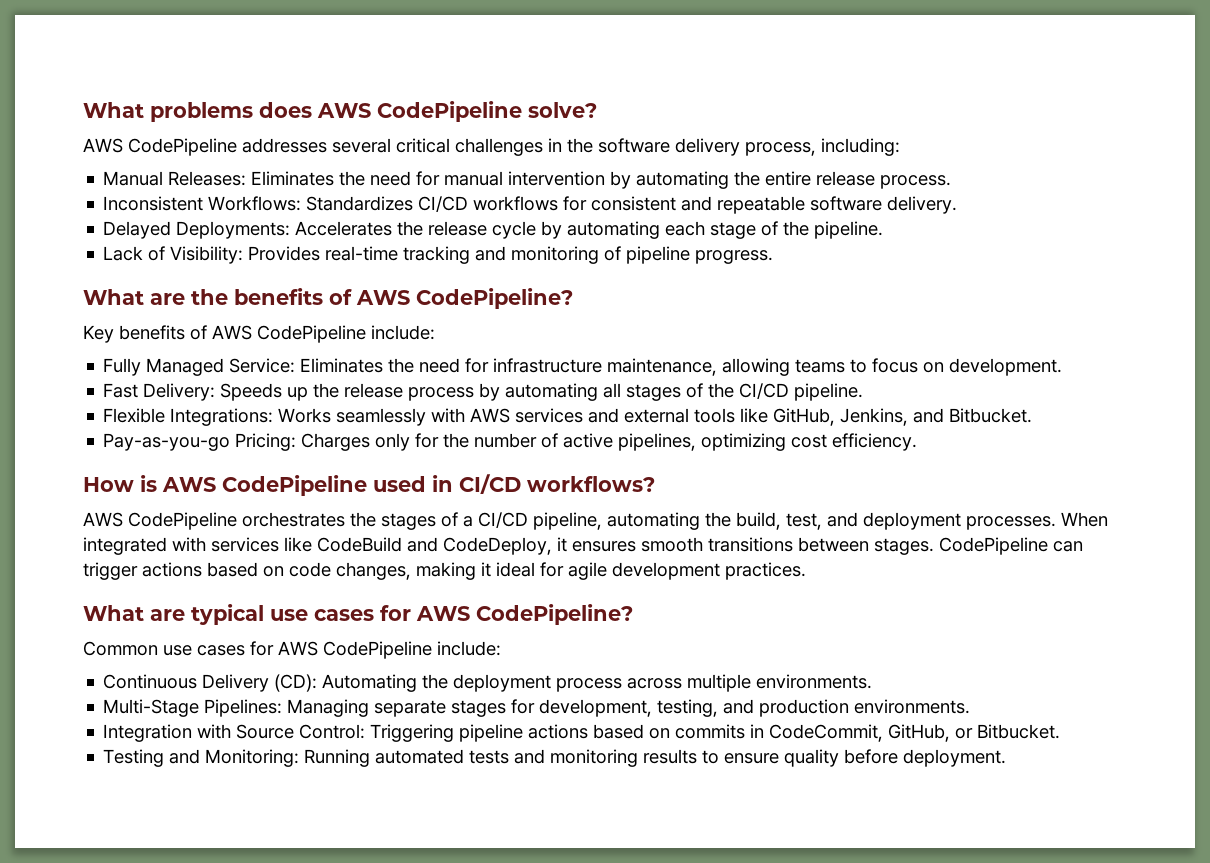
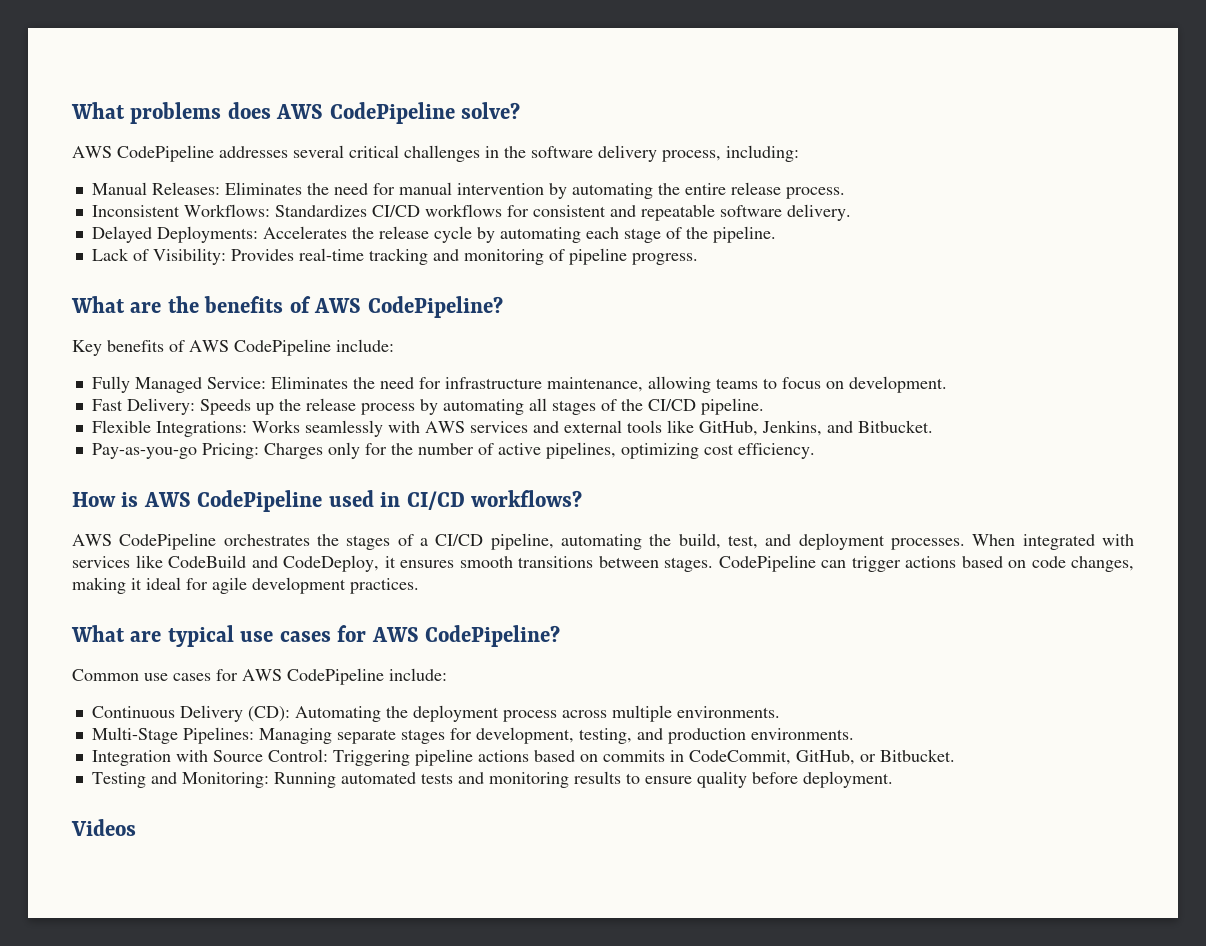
(1007, 758) none -> [71,819,136,836] // Videos

